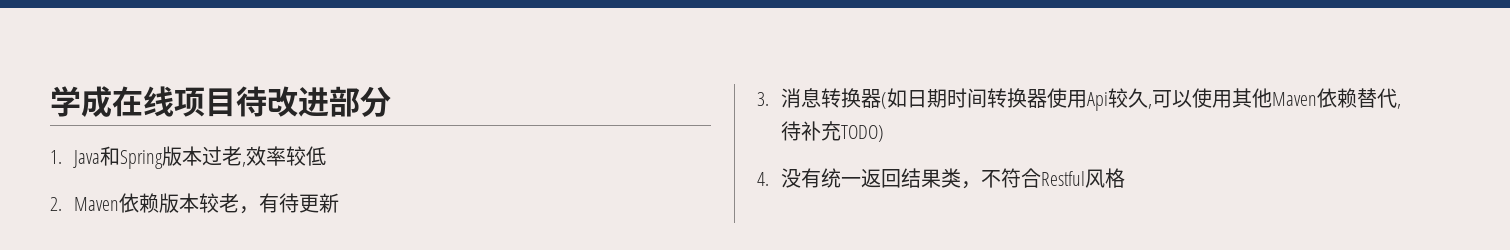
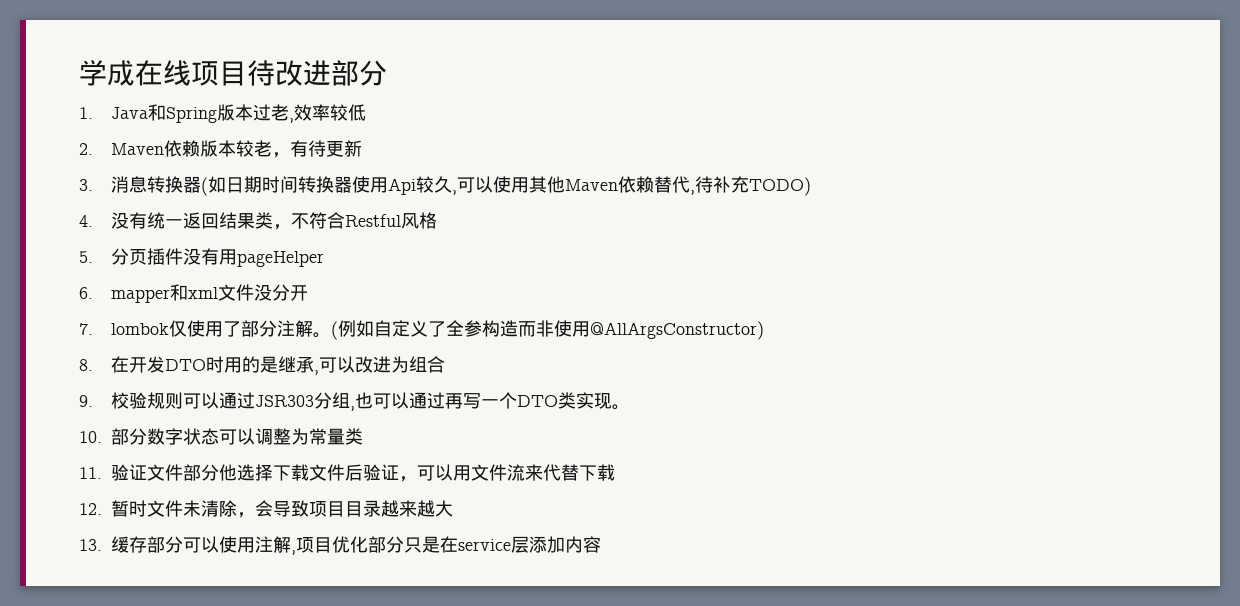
(1125, 178) none -> [79,248,324,267] [79,284,308,303] [79,320,764,340] [79,356,445,375] [79,392,630,411] [79,428,363,445] [79,464,615,482] [79,500,453,518] [79,536,601,555] // 5.分页插件没有用pageHelper // 6. mapper和xml文件没分开 // 7. lombok仅使用了部分注解。(例如自定义了全参构造而非使用@AllArgsConstructor) // 8.在开发DTO时用的是继承,可以改进为组合 // 9.校验规则可以通过JSR303分组,也可以通过再写一个DTO类实现。 // 10.部分数字状态可以调整为常量类 // 11.验证文件部分他选择下载文件后验证，可以用文件流来代替下载 // 12.暂时文件未清除，会导致项目目录越来越大 // 13.缓存部分可以使用注解,项目优化部分只是在service层添加内容

